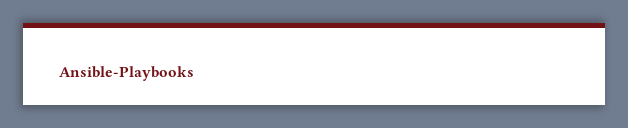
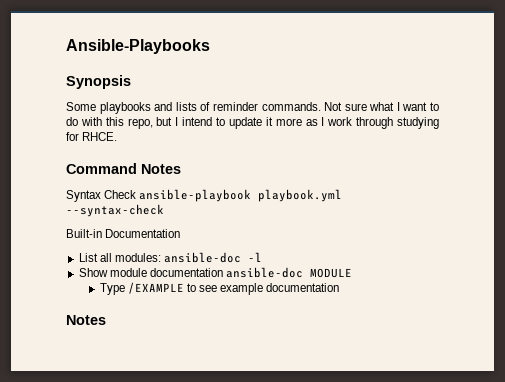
(194, 73) none -> [66,75,131,89] [66,102,439,114] [66,117,440,129] [66,132,118,141] [66,163,181,174] [66,189,343,202] [66,204,164,217] [66,229,181,238] [78,252,262,263] [78,267,352,278] [99,282,340,295] [66,315,106,325] // Synopsis // Some playbooks and lists of reminder commands. Not sure what I want to do with this repo, but I intend to update it more as I work through studying for RHCE. // Command Notes // Syntax Check ansible-playbook playbook.yml --syntax-check // Built-in Documentation // List all modules: ansible-doc -l // Show module documentation ansible-doc MODULE // Type /EXAMPLE to see example documentation // Notes

